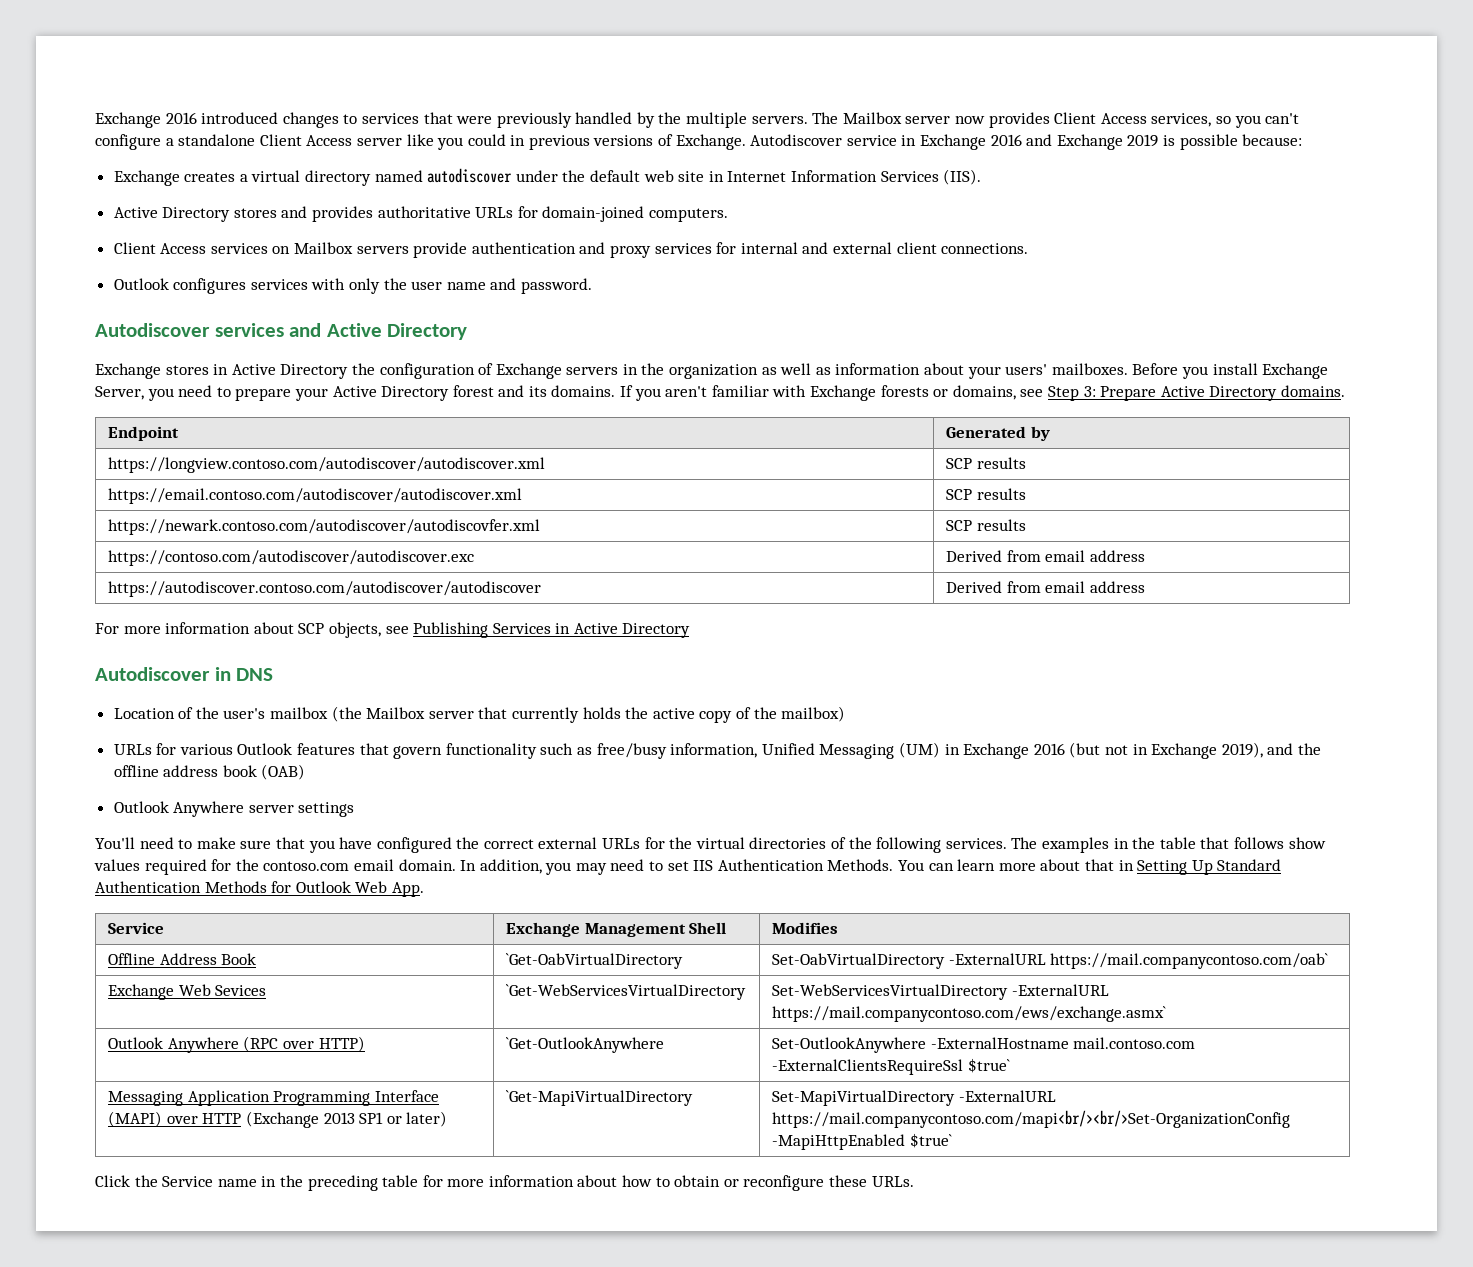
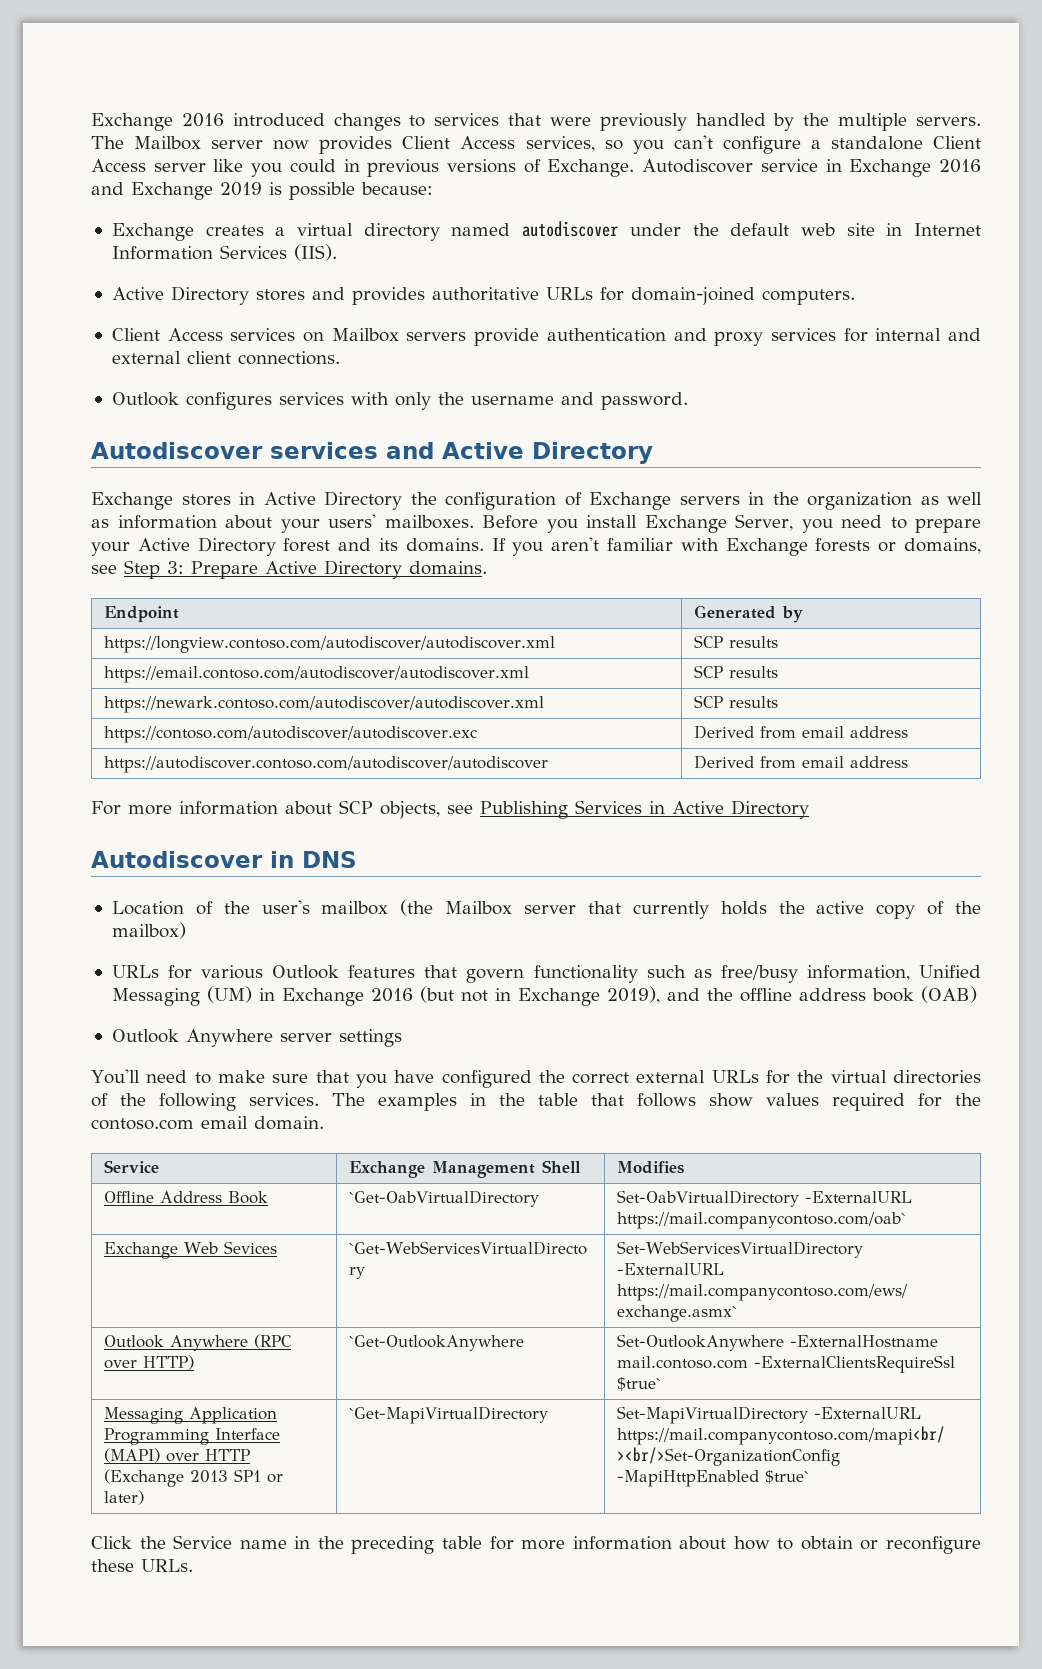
[411,281,486,290] user name -> [470,396,554,405] username
[108,519,541,535] https://newark.contoso.com/autodiscover/autodiscovfer.xml -> [104,696,545,713] https://newark.contoso.com/autodiscover/autodiscover.xml
[460,859,1282,875] [95,881,424,897] In addition, you may need to set IIS Authentication Methods. You can learn more about that in Setting Up Standard Authentication Methods for Outlook Web App. -> (324, 1123) none

